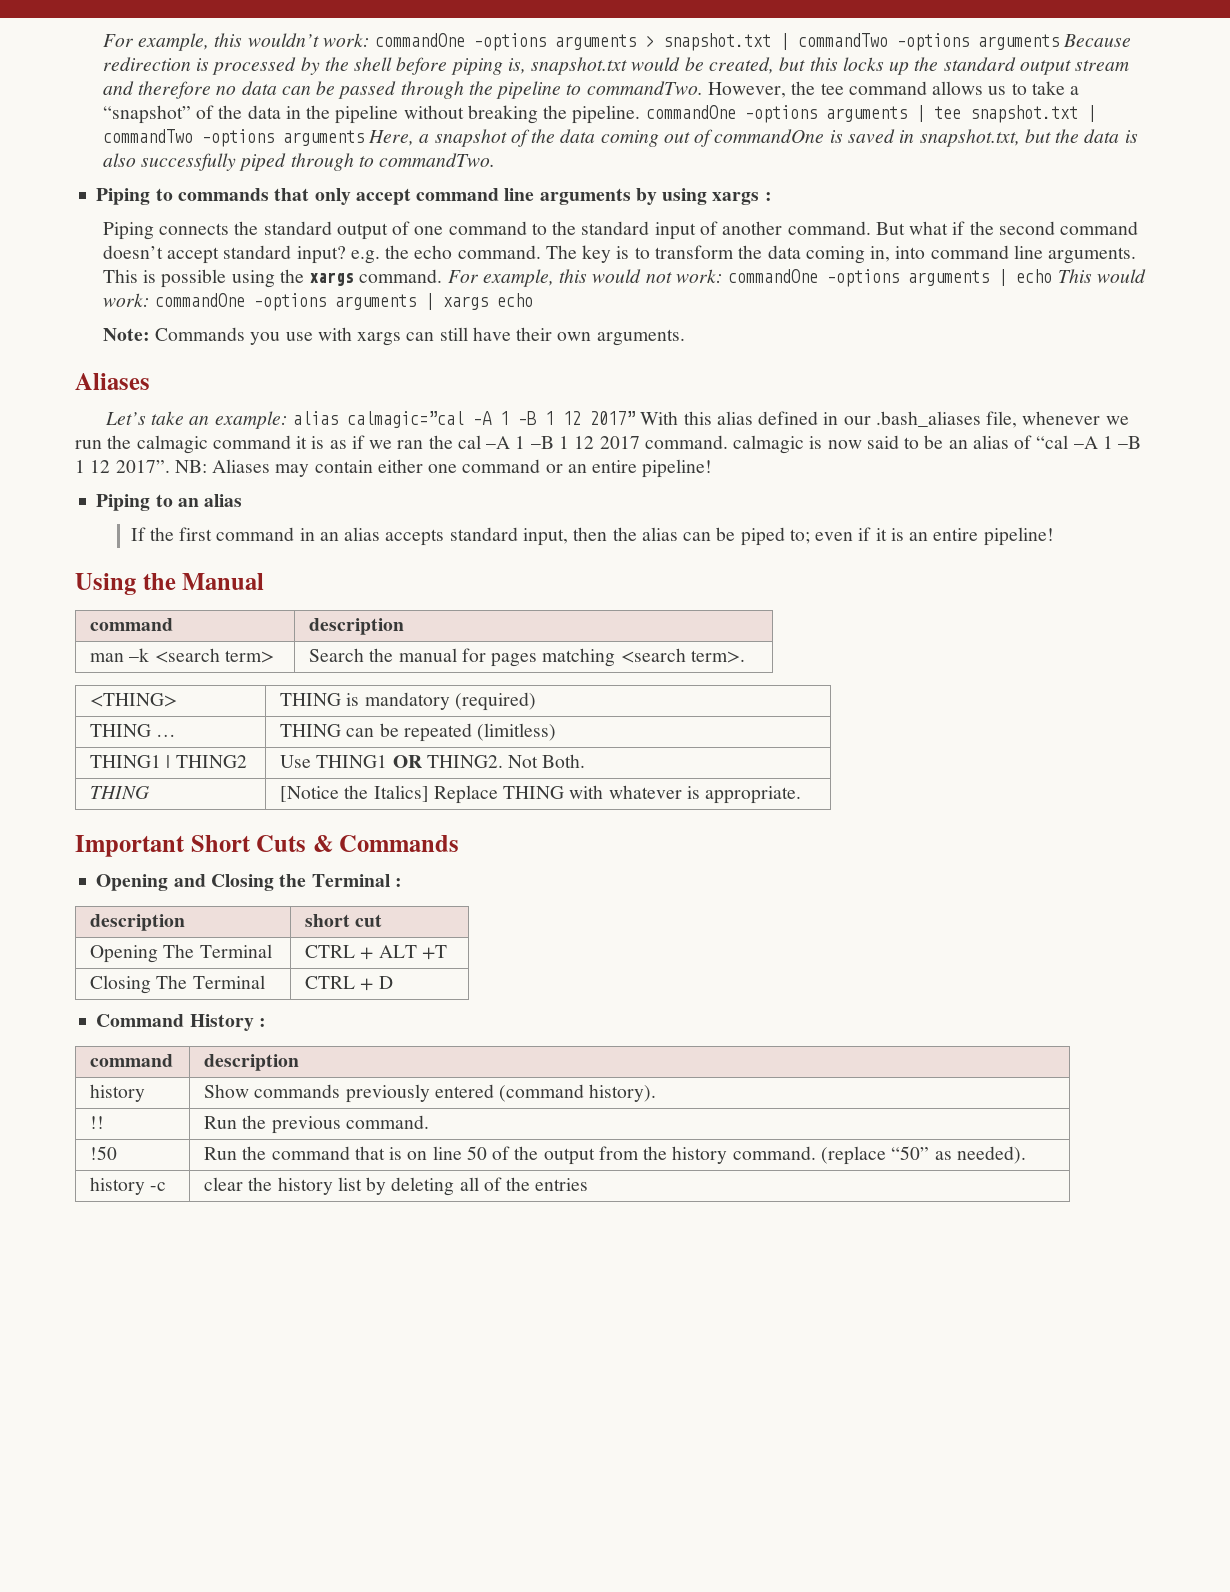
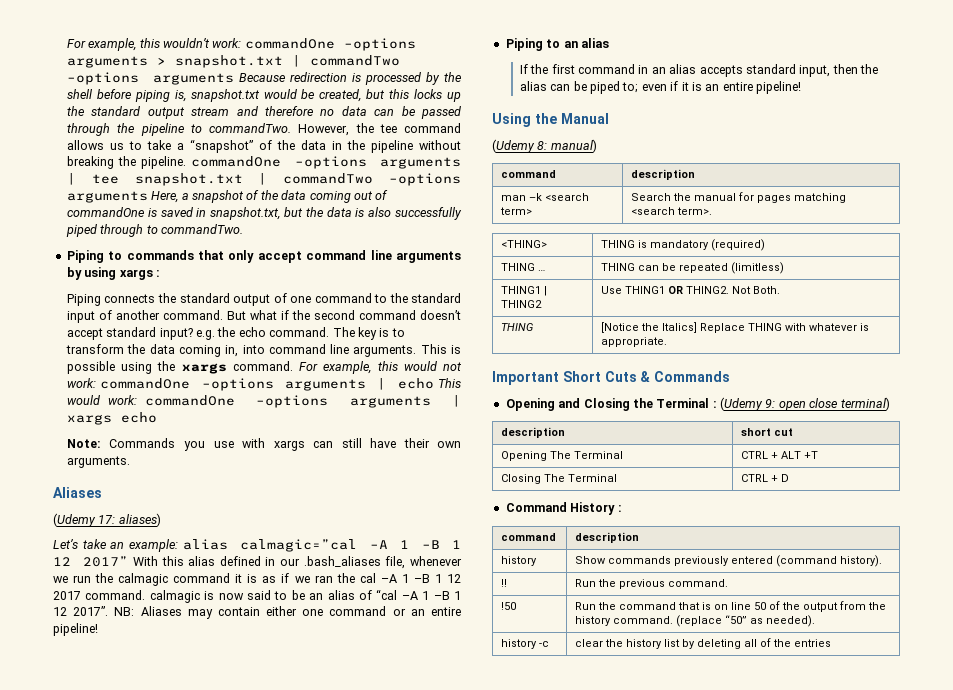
(150, 381) none -> [53,513,161,527] // (Udemy 17: aliases)
(265, 581) none -> [492,139,597,153] // (Udemy 8: manual)
(402, 882) none -> [720,397,890,411] (Udemy 9: open close terminal)

